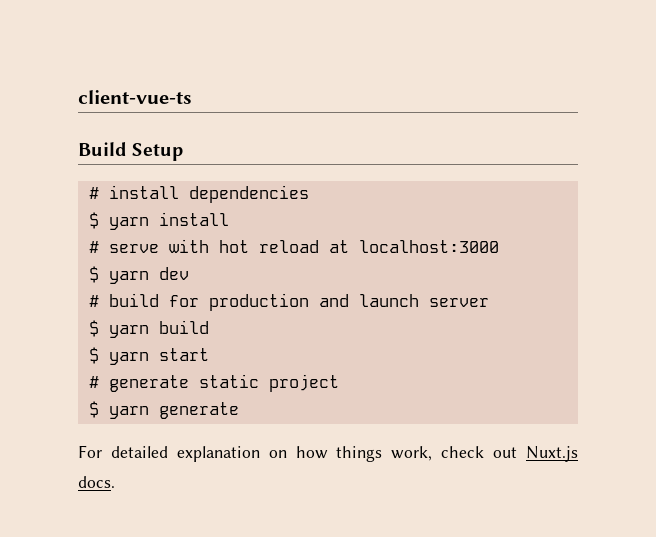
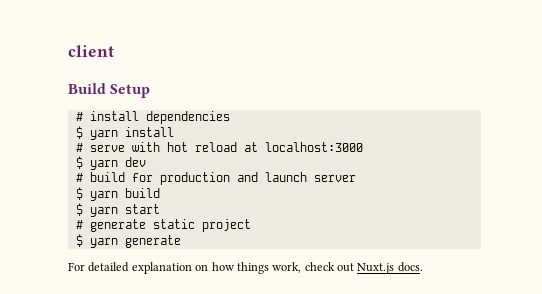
[78,90,192,104] client-vue-ts -> [68,45,114,57] client

